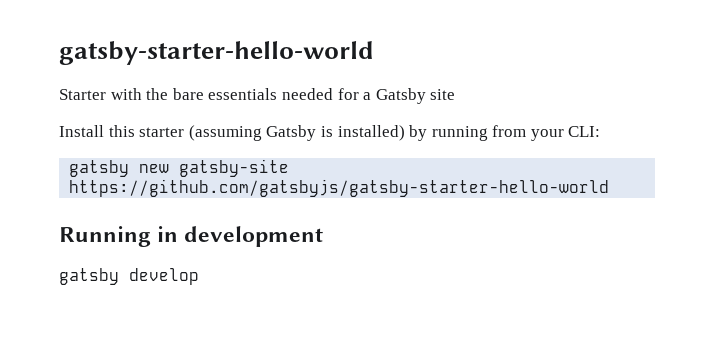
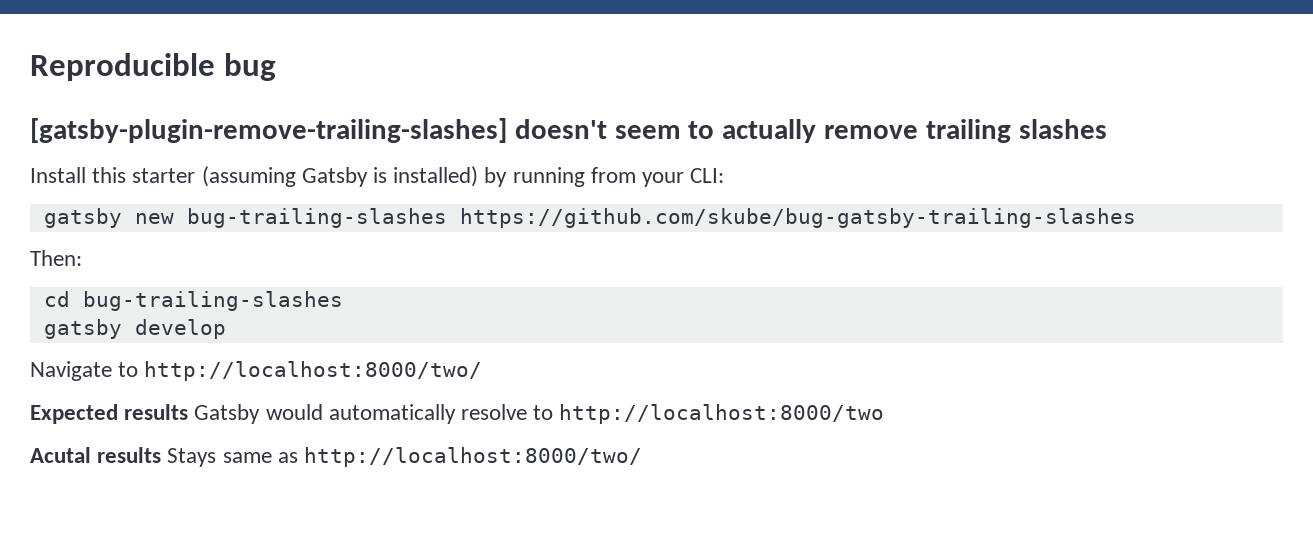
[59,41,374,65] [59,88,456,104] gatsby-starter-hello-world // Starter with the bare essentials needed for a Gatsby site -> [30,53,276,81] [30,118,1107,143] Reproducible bug // [gatsby-plugin-remove-trailing-slashes] doesn't seem to actually remove trailing slashes
[179,159,290,177] [69,179,610,197] [59,226,324,247] [59,268,199,285] gatsby-site https://github.com/gatsbyjs/gatsby-starter-hello-world // Running in development // gatsby develop -> [186,208,1136,228] [30,250,82,266] [43,291,343,311] [43,319,226,339] [30,361,483,381] [30,404,885,424] [30,447,643,467] bug-trailing-slashes https://github.com/skube/bug-gatsby-trailing-slashes // Then: // cd bug-trailing-slashes // gatsby develop // Navigate to http://localhost:8000/two/ // Expected results Gatsby would automatically resolve to http://localhost:8000/two // Acutal results Stays same as http://localhost:8000/two/

